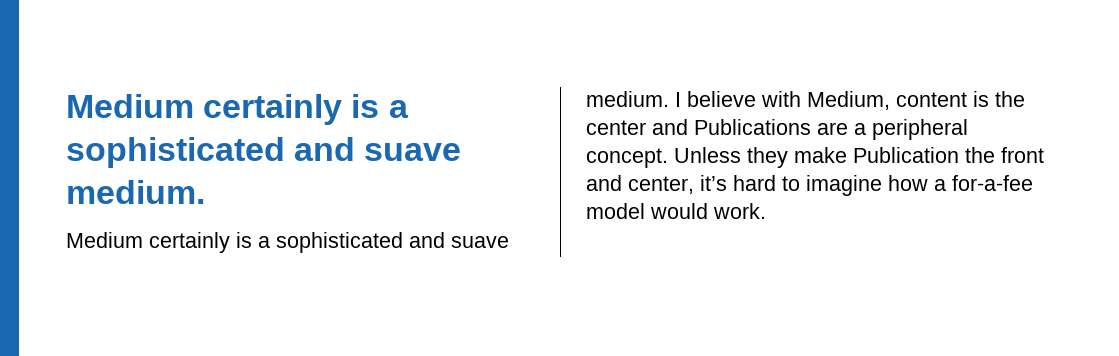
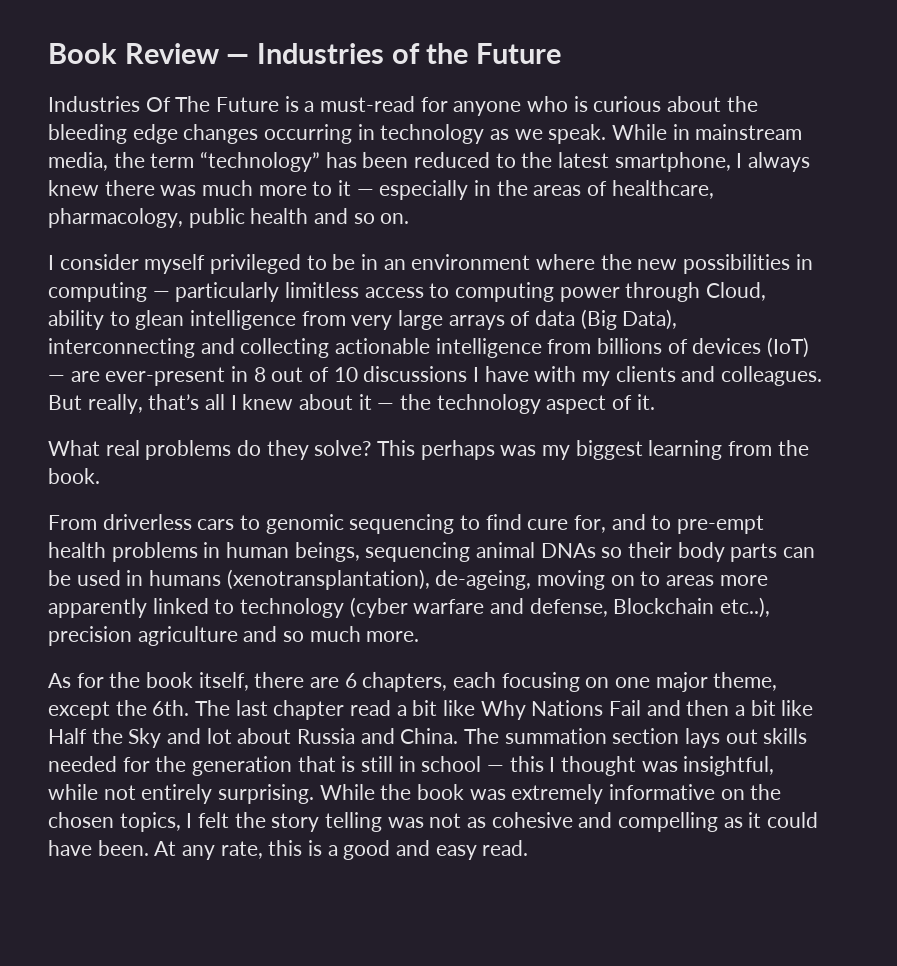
[66,94,409,125] [66,137,462,168] [66,180,205,204] [66,232,509,253] [586,91,1025,110] [586,119,968,140] [586,147,1044,168] [586,175,1033,196] [586,203,766,219] Medium certainly is a sophisticated and suave medium. // Medium certainly is a sophisticated and suave medium. I believe with Medium, content is the center and Publications are a peripheral concept. Unless they make Publication the front and center, it’s hard to imagine how a for-a-fee model would work. -> [48,43,562,64] [48,96,758,116] [48,124,803,144] [48,151,811,172] [48,180,714,200] [48,208,410,228] [48,254,813,274] [48,282,767,302] [48,309,678,330] [48,337,810,358] [48,366,823,386] [48,394,655,414] [48,440,809,460] [48,468,100,484] [48,514,765,534] [48,542,816,562] [48,569,768,590] [48,597,771,618] [48,626,420,646] [48,672,778,692] [48,700,814,720] [48,728,808,748] [48,756,775,776] [48,784,782,804] [48,812,819,832] [48,840,529,860] Book Review — Industries of the Future // Industries Of The Future is a must-read for anyone who is curious about the bleeding edge changes occurring in technology as we speak. While in mainstream media, the term “technology” has been reduced to the latest smartphone, I always knew there was much more to it — especially in the areas of healthcare, pharmacology, public health and so on. // I consider myself privileged to be in an environment where the new possibilities in computing — particularly limitless access to computing power through Cloud, ability to glean intelligence from very large arrays of data (Big Data), interconnecting and collecting actionable intelligence from billions of devices (IoT) — are ever-present in 8 out of 10 discussions I have with my clients and colleagues. But really, that’s all I knew about it — the technology aspect of it. // What real problems do they solve? This perhaps was my biggest learning from the book. // From driverless cars to genomic sequencing to find cure for, and to pre-empt health problems in human beings, sequencing animal DNAs so their body parts can be used in humans (xenotransplantation), de-ageing, moving on to areas more apparently linked to technology (cyber warfare and defense, Blockchain etc..), precision agriculture and so much more. // As for the book itself, there are 6 chapters, each focusing on one major theme, except the 6th. The last chapter read a bit like Why Nations Fail and then a bit like Half the Sky and lot about Russia and China. The summation section lays out skills needed for the generation that is still in school — this I thought was insightful, while not entirely surprising. While the book was extremely informative on the chosen topics, I felt the story telling was not as cohesive and compelling as it could have been. At any rate, this is a good and easy read.

